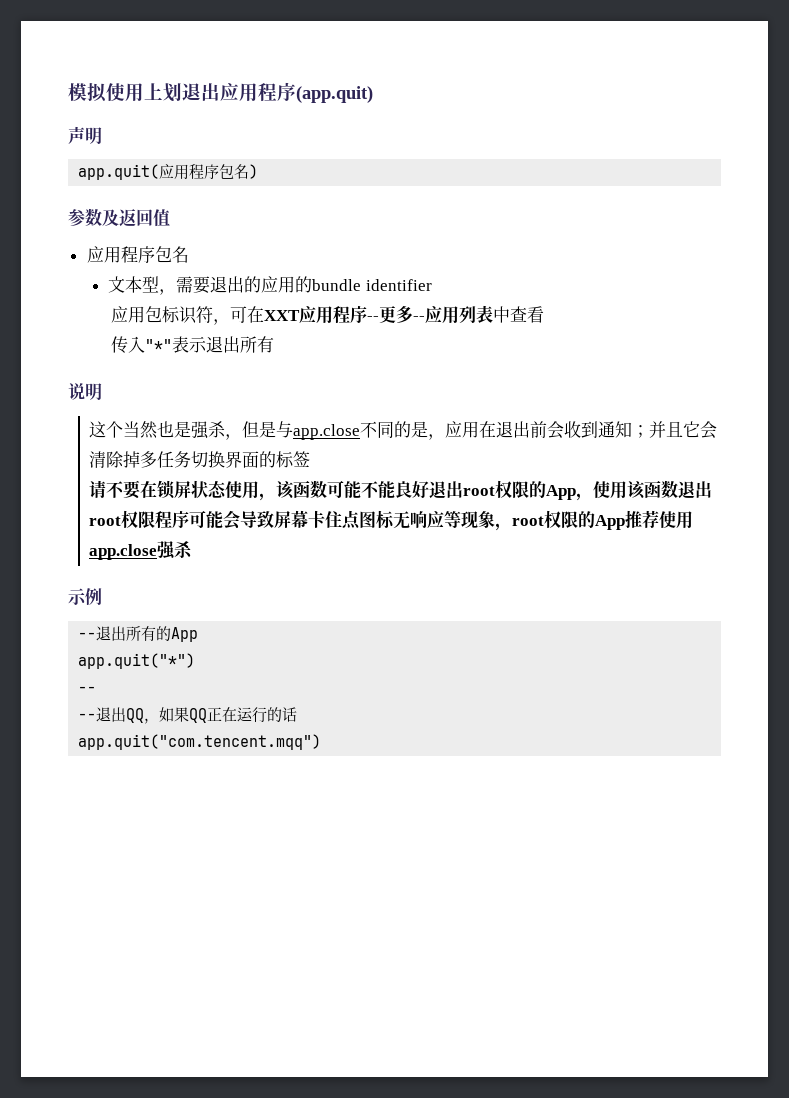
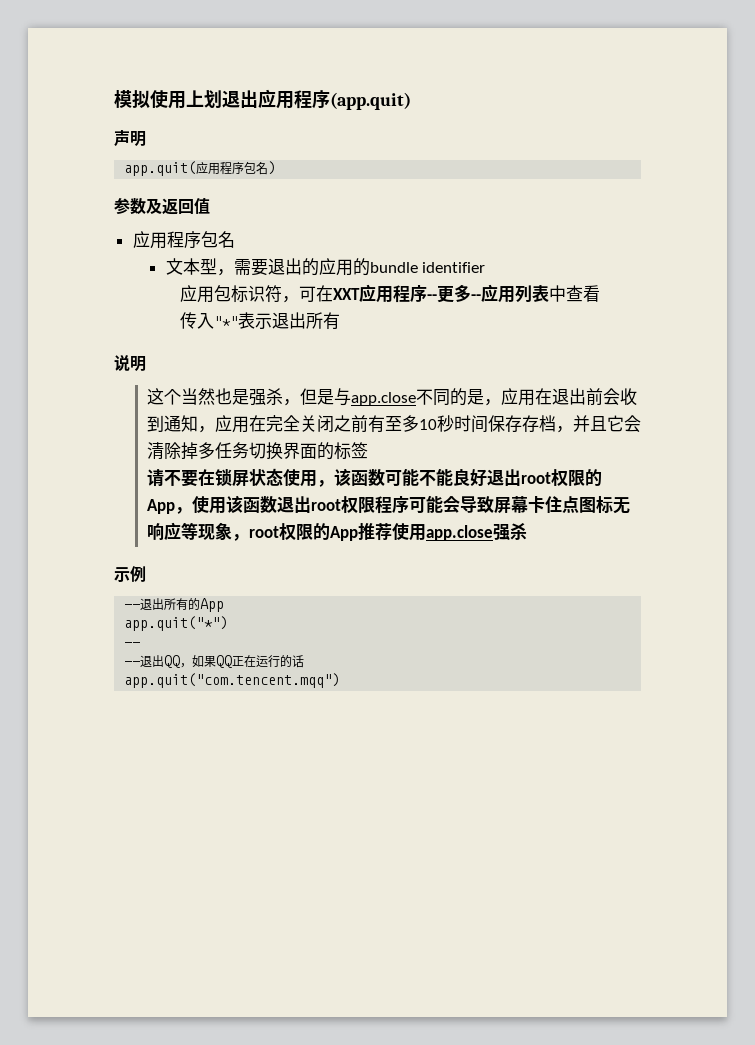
[632,425,650,438] ； -> [197,415,573,433] ，应用在完全关闭之前有至多10秒时间保存存档，

